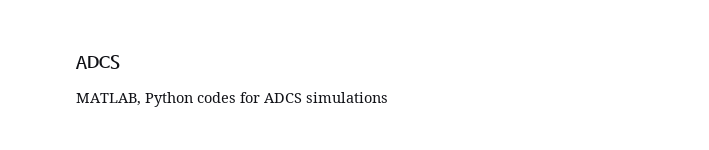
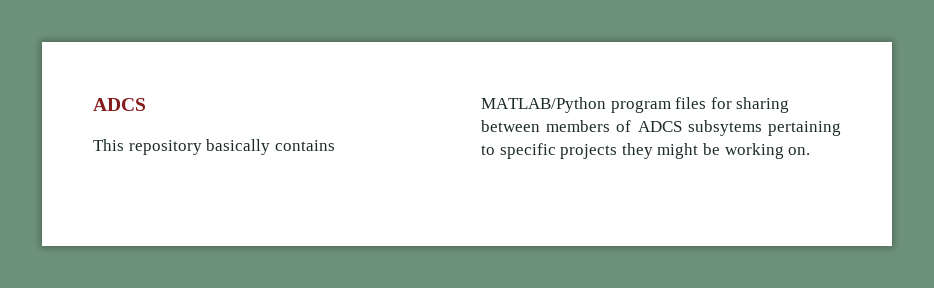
[76,92,388,107] MATLAB, Python codes for ADCS simulations -> [93,139,335,155] [481,97,790,113] [481,120,841,136] [481,143,811,159] This repository basically contains MATLAB/Python program files for sharing between members of ADCS subsytems pertaining to specific projects they might be working on.

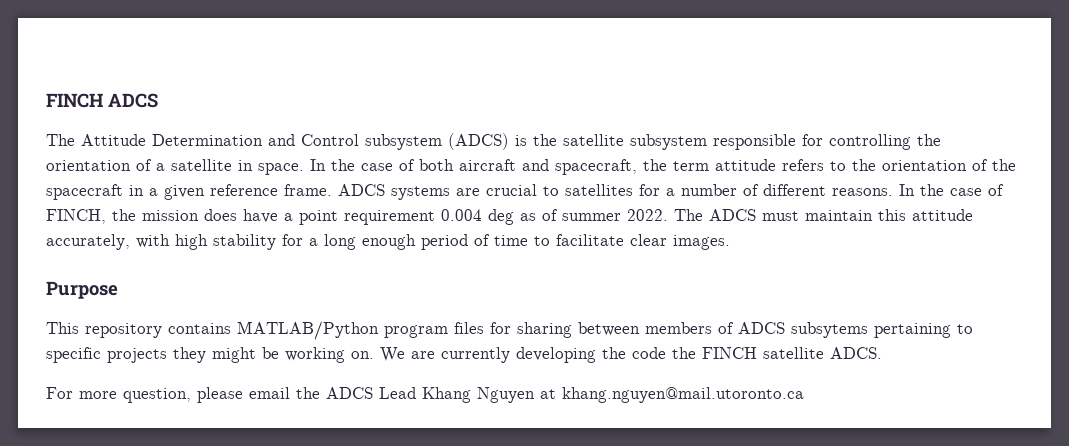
[93,98,146,111] ADCS -> [46,93,158,108] [46,133,941,150] [46,159,1016,175] [46,184,1004,200] [46,209,973,225] [46,234,730,250] [46,281,118,299] FINCH ADCS // The Attitude Determination and Control subsystem (ADCS) is the satellite subsystem responsible for controlling the orientation of a satellite in space. In the case of both aircraft and spacecraft, the term attitude refers to the orientation of the spacecraft in a given reference frame. ADCS systems are crucial to satellites for a number of different reasons. In the case of FINCH, the mission does have a point requirement 0.004 deg as of summer 2022. The ADCS must maintain this attitude accurately, with high stability for a long enough period of time to facilitate clear images. // Purpose
[206,139,271,155] basically -> (162, 330) none
(811, 151) none -> [380,347,882,363] [46,387,804,403] We are currently developing the code the FINCH satellite ADCS. // For more question, please email the ADCS Lead Khang Nguyen at khang.nguyen@mail.utoronto.ca

